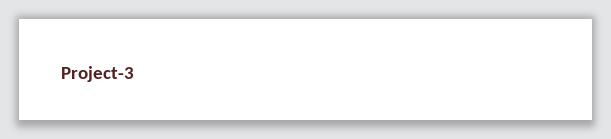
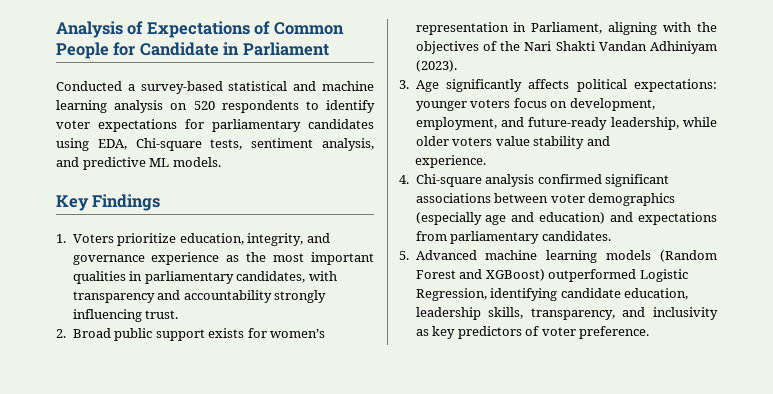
[61,66,134,82] Project-3 -> [56,21,344,38] [56,42,329,59] [56,81,375,94] [56,100,375,113] [56,119,374,132] [56,138,374,151] [56,157,221,170] [56,194,161,211] [56,233,330,246] [72,252,374,265] [72,271,337,284] [72,290,327,303] [72,309,179,322] [56,328,326,341] [415,22,717,35] [415,41,717,54] [415,60,457,72] [399,79,717,92] [415,98,655,111] [415,117,717,130] [415,136,610,149] [414,155,486,168] [399,174,670,187] [415,193,676,206] [415,212,717,225] [415,231,611,244] [399,250,717,263] [415,269,688,282] [415,288,689,301] [415,307,718,320] [415,326,650,339] Analysis of Expectations of Common People for Candidate in Parliament // Conducted a survey-based statistical and machine learning analysis on 520 respondents to identify voter expectations for parliamentary candidates using EDA, Chi-square tests, sentiment analysis, and predictive ML models. // Key Findings // 1. Voters prioritize education, integrity, and governance experience as the most important qualities in parliamentary candidates, with transparency and accountability strongly influencing trust. // 2. Broad public support exists for women’s representation in Parliament, aligning with the objectives of the Nari Shakti Vandan Adhiniyam (2023). // 3. Age significantly affects political expectations: younger voters focus on development, employment, and future-ready leadership, while older voters value stability and // experience. // 4. Chi-square analysis confirmed significant associations between voter demographics (especially age and education) and expectations from parliamentary candidates. // 5. Advanced machine learning models (Random Forest and XGBoost) outperformed Logistic Regression, identifying candidate education, leadership skills, transparency, and inclusivity as key predictors of voter preference.

